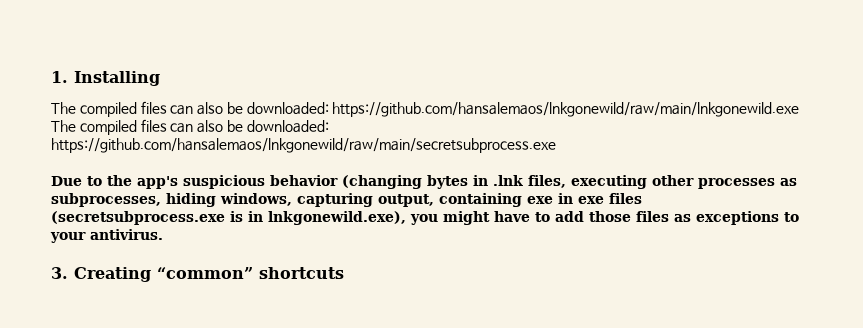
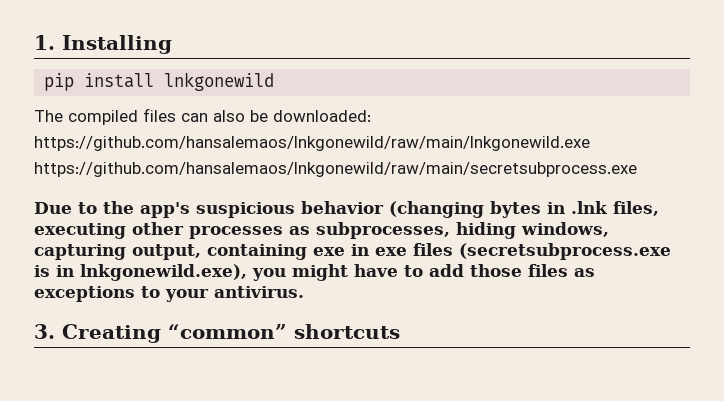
(160, 78) none -> [44,72,275,91] // pip install lnkgonewild
[51,119,329,135] The compiled files can also be downloaded: -> (590, 143) none

